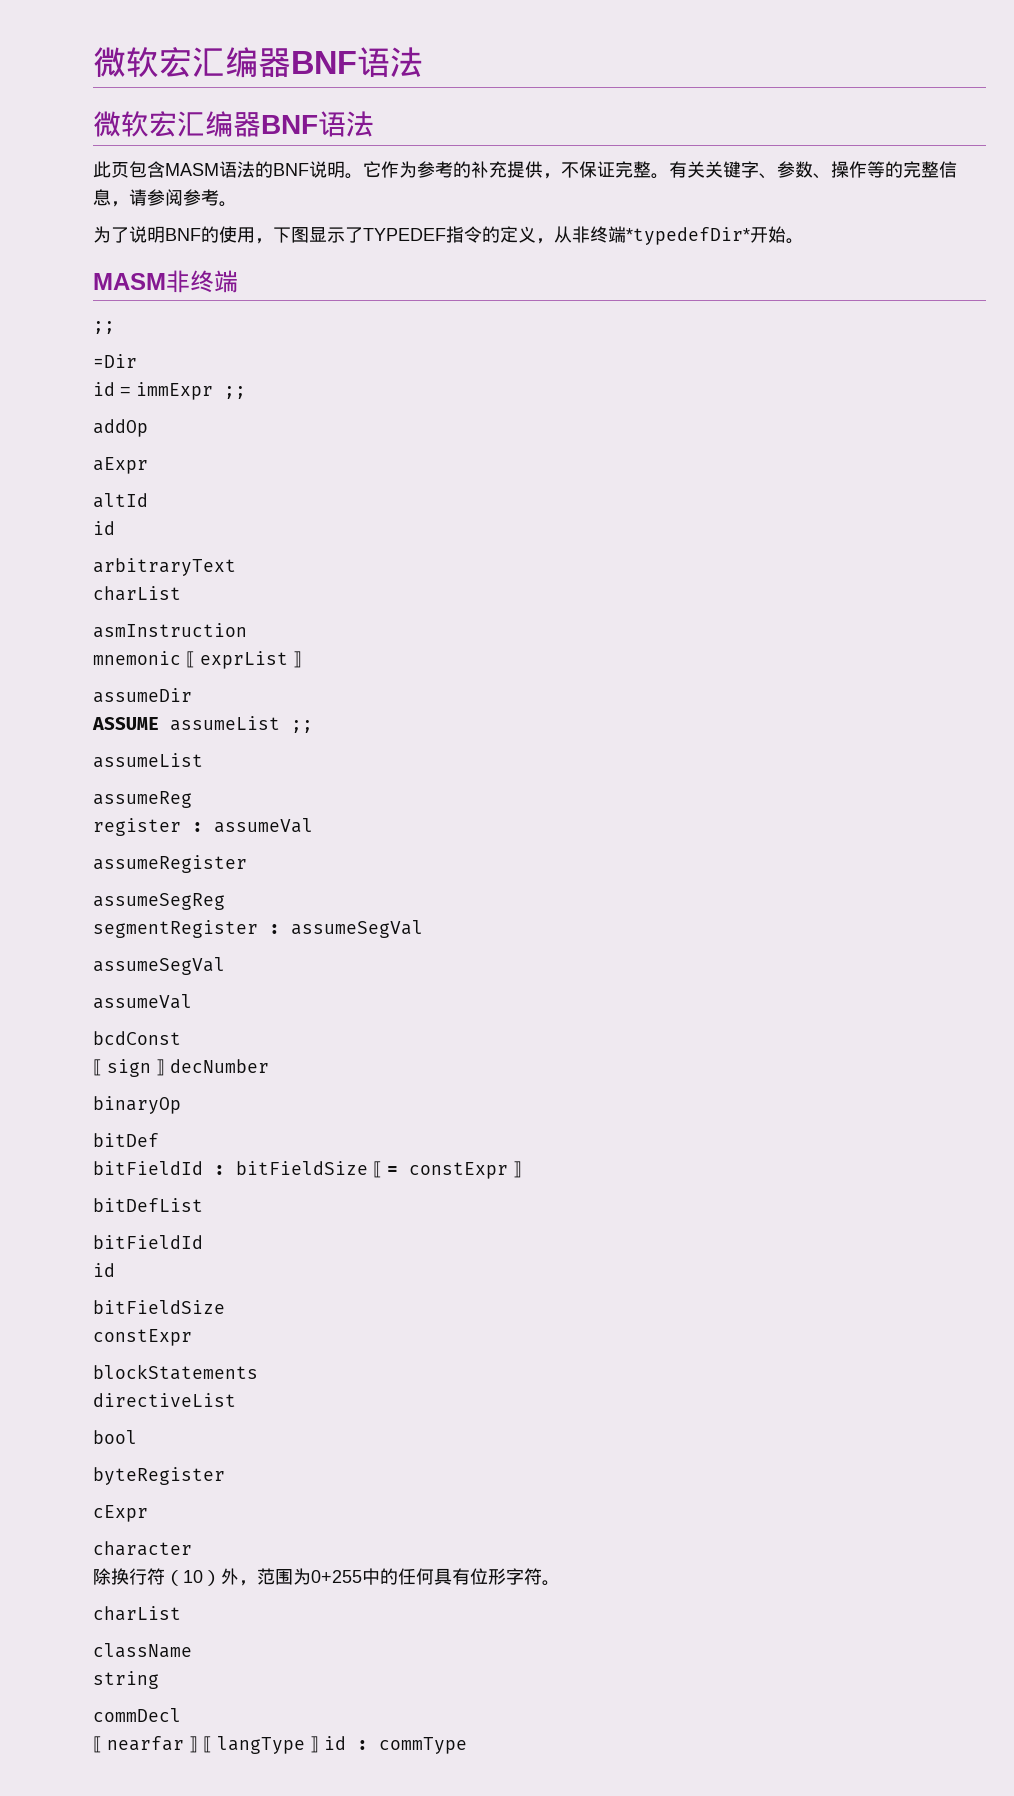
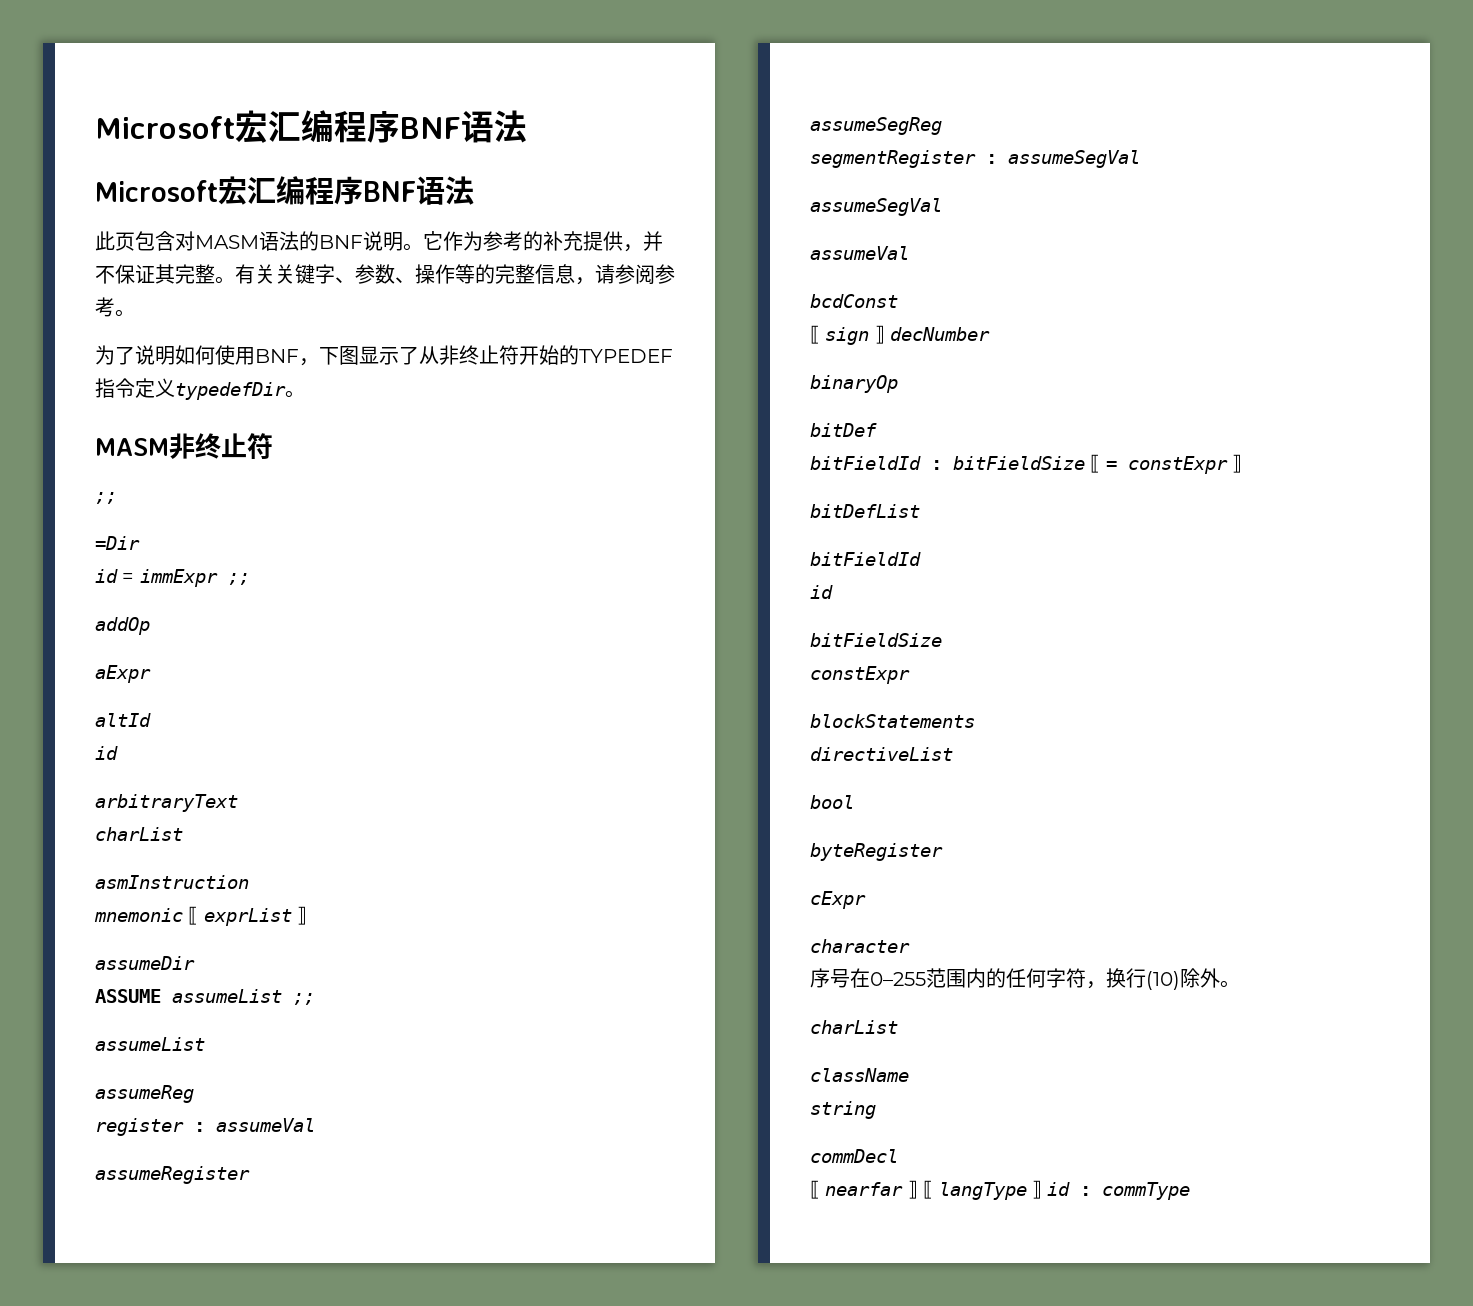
[93,47,423,78] [93,111,261,137] 微软宏汇编器BNF语法 // 微软宏汇编器 -> [95,110,527,143] [95,176,363,205] Microsoft宏汇编程序BNF语法 // Microsoft宏汇编程序
(165, 169) none -> [175,231,195,251] 对
[561,161,615,178] 不保证 -> [643,231,663,251] [95,264,175,284] 并不保证其
[165,226,786,245] BNF的使用，下图显示了TYPEDEF指令的定义，从非终端*typedefDir*开始 -> [175,345,673,366] [95,378,286,400] 如何使用BNF，下图显示了从非终止符开始的TYPEDEF指令定义typedefDir
[214,270,238,293] 端 -> [221,433,273,459] 止符
[93,1568,542,1586] 除换行符（10）外，范围为0+255中的任何具有位形字符 -> [810,968,1220,990] 序号在0–255范围内的任何字符，换行(10)除外

